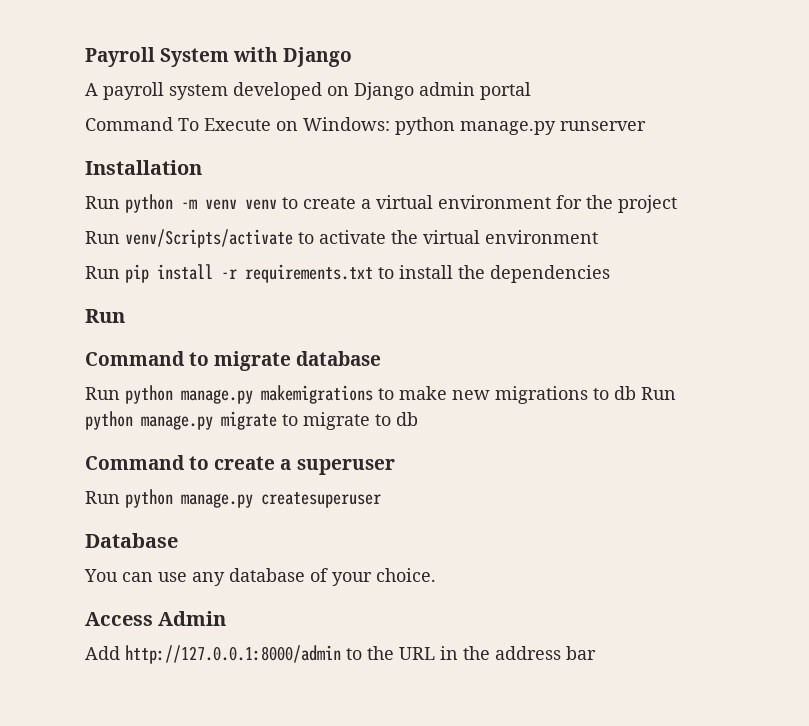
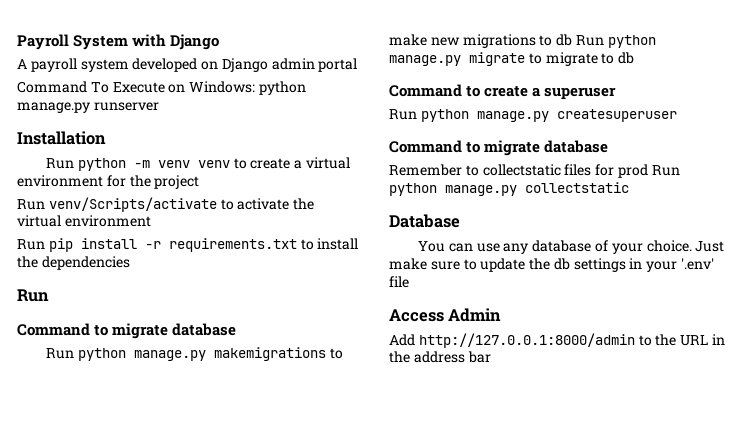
(381, 500) none -> [389,140,609,156] [389,164,680,178] [389,182,629,196] // Command to migrate database // Remember to collectstatic files for prod Run python manage.py collectstatic
(436, 575) none -> [695,241,725,252] [389,258,715,272] [389,276,409,288] Just make sure to update the db settings in your '.env' file

